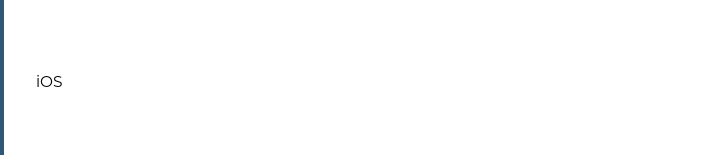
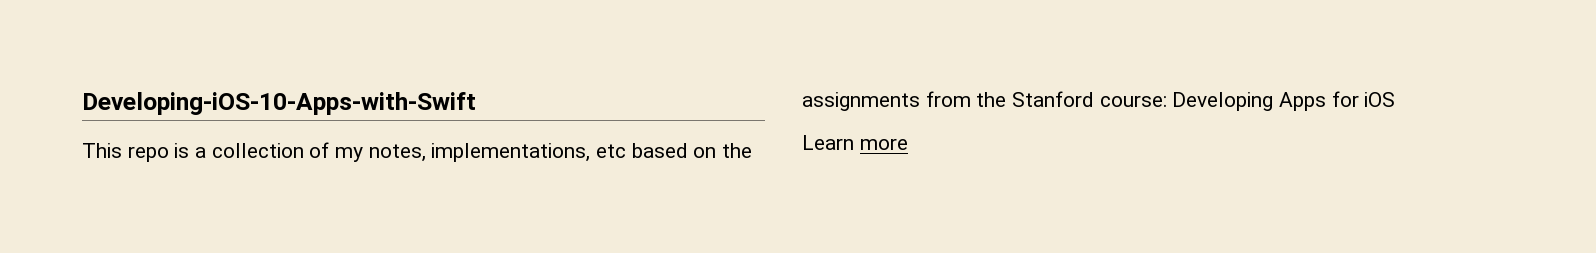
(36, 81) none -> [82,92,476,115] [82,142,753,162] [802,91,1359,111] Developing-iOS-10-Apps-with-Swift // This repo is a collection of my notes, implementations, etc based on the assignments from the Stanford course: Developing Apps for
(63, 81) none -> [802,135,908,150] // Learn more

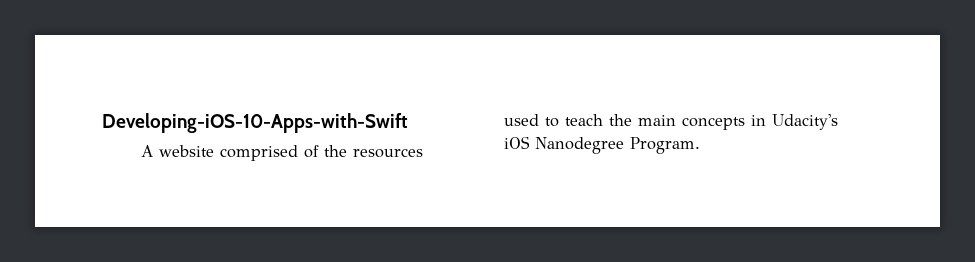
[82,142,753,162] [802,91,1359,111] This repo is a collection of my notes, implementations, etc based on the assignments from the Stanford course: Developing Apps for -> [141,145,424,161] [504,114,838,130] A website comprised of the resources used to teach the main concepts in Udacity's
[802,135,908,150] // Learn more -> [535,137,700,154] Nanodegree Program.

